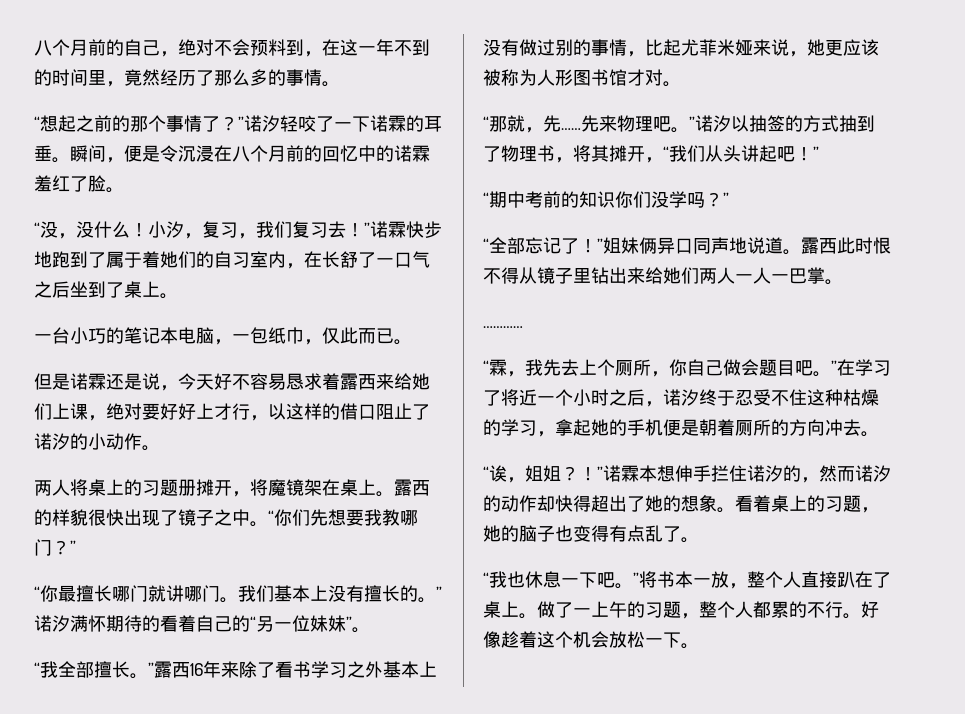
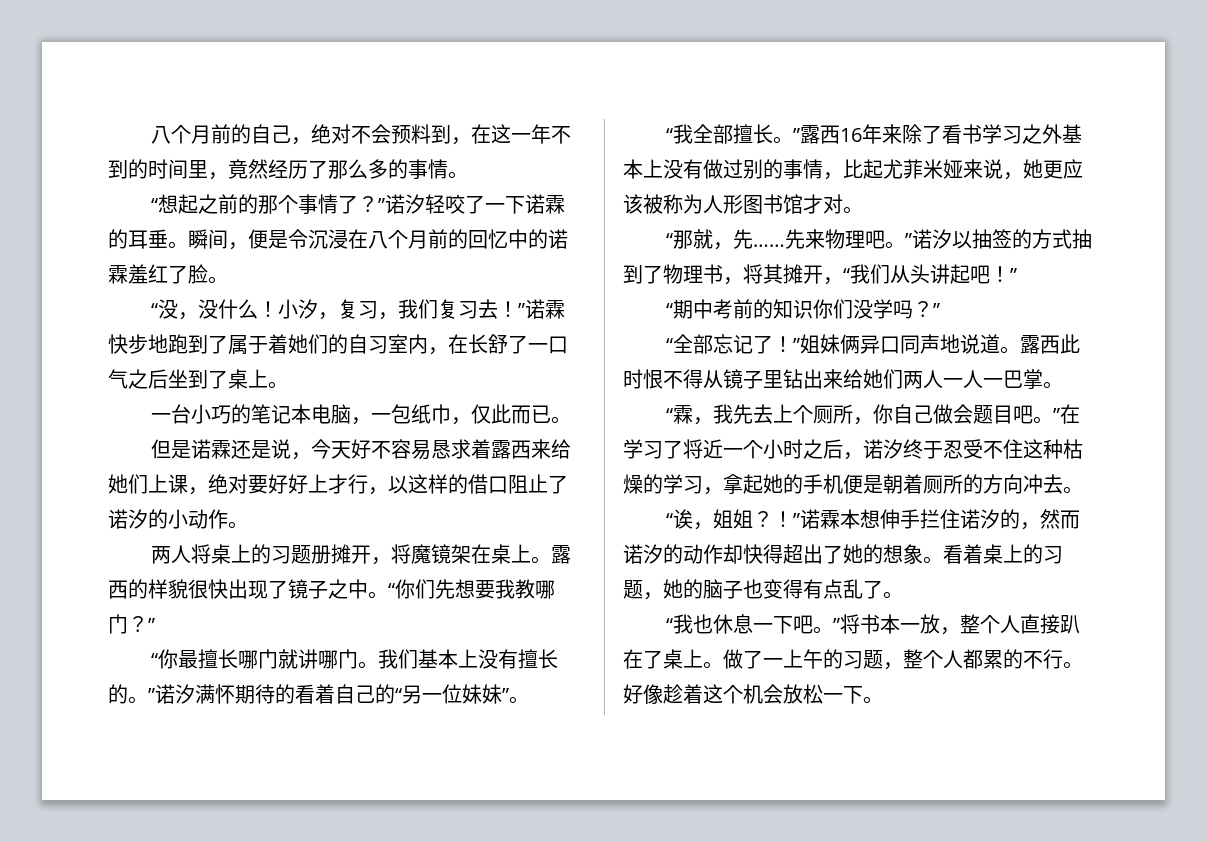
[483,326,523,328] // ………… -> (1063, 385) none

